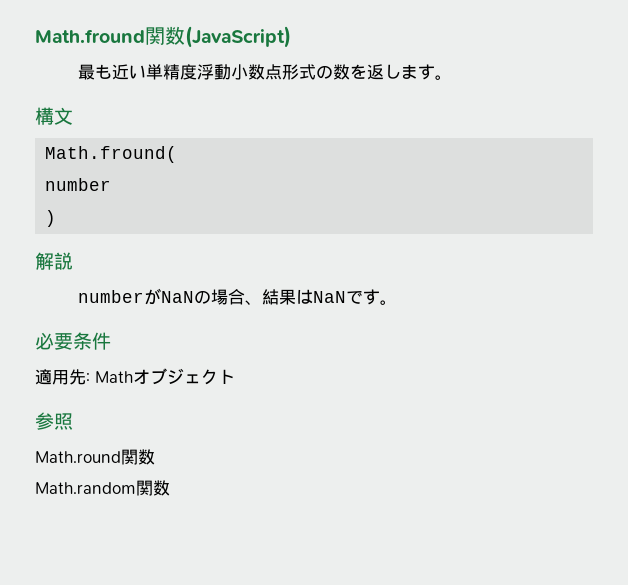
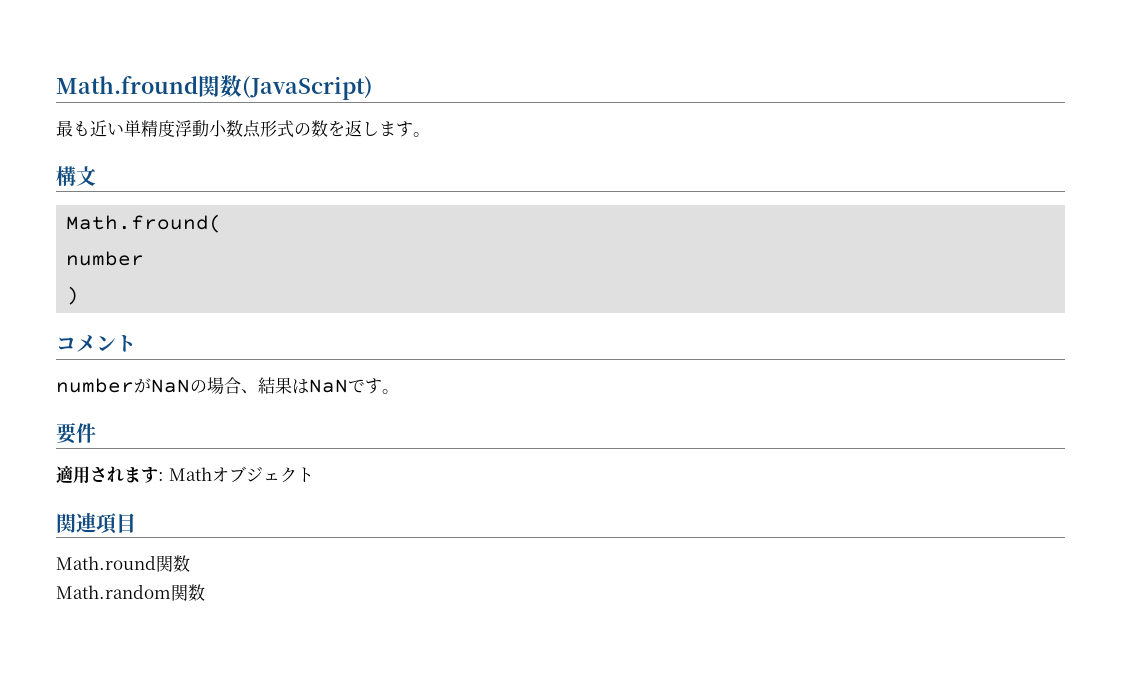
[35,252,73,270] 解説 -> [56,335,136,352] コメント
[35,332,92,350] 必要条 -> [56,423,77,444] 要
[69,369,86,385] 先 -> [90,466,158,483] されます
[35,412,73,430] 参照 -> [56,512,136,534] 関連項目

